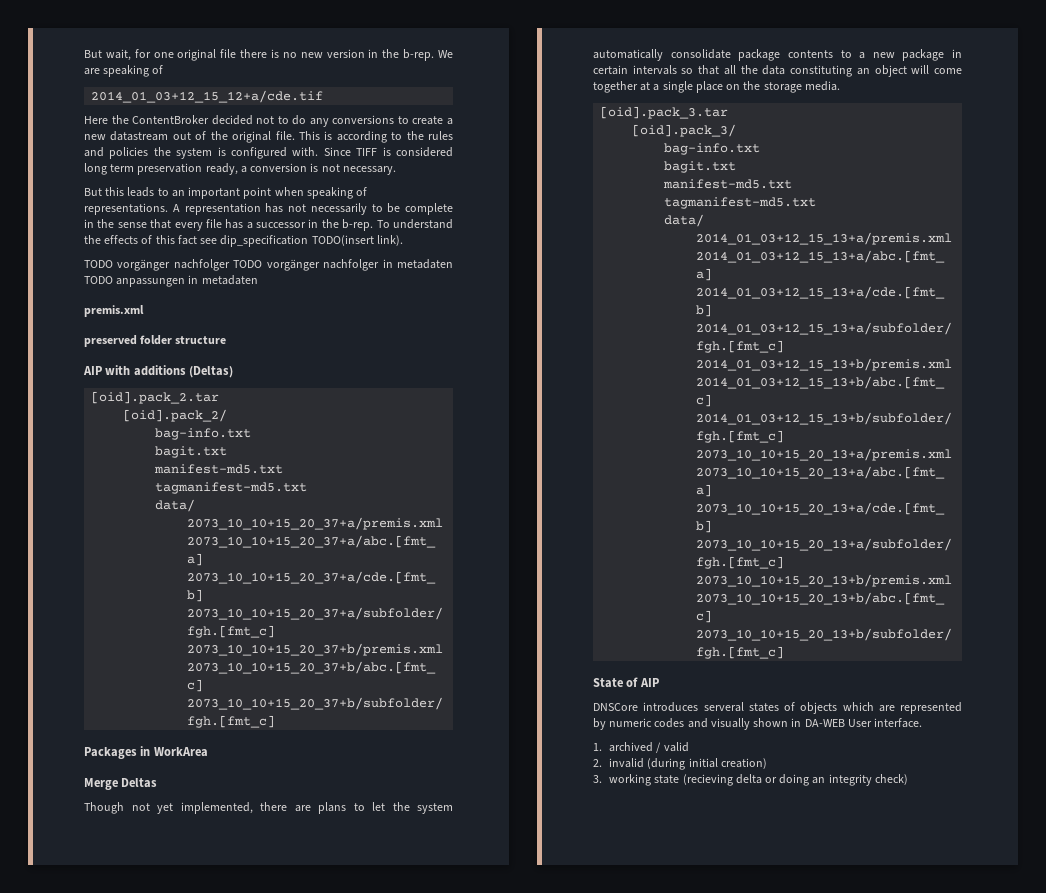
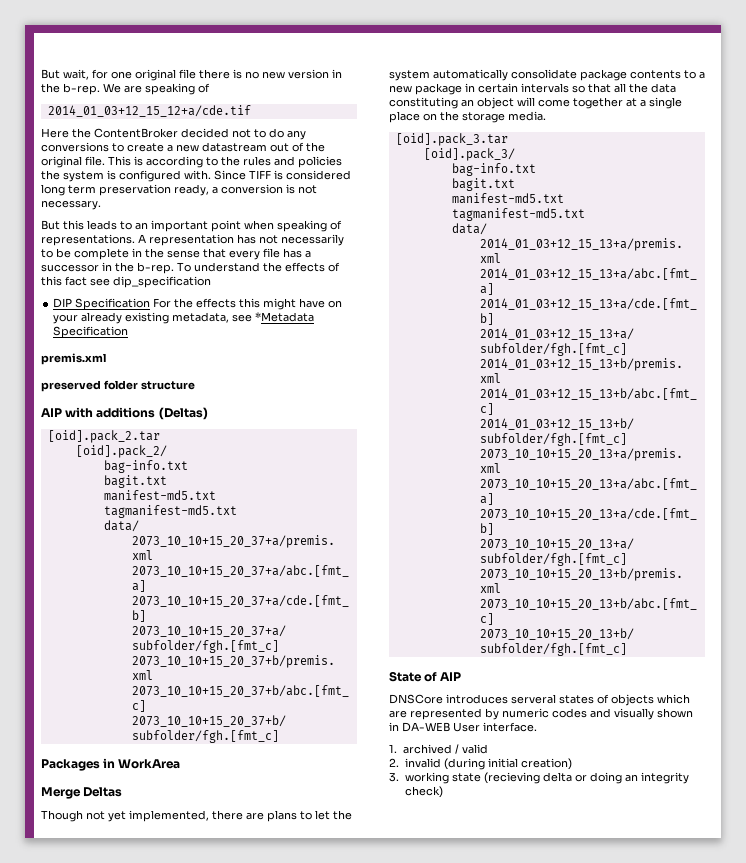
[311,235,403,246] [84,259,453,271] [84,275,258,287] TODO(insert link). // TODO vorgänger nachfolger TODO vorgänger nachfolger in metadaten TODO anpassungen in metadaten -> [53,298,343,310] [53,312,315,324] [53,326,129,338] // DIP Specification For the effects this might have on your already existing metadata, see *Metadata Specification

